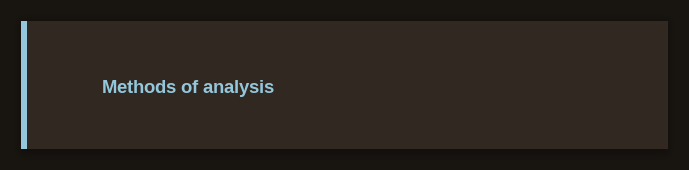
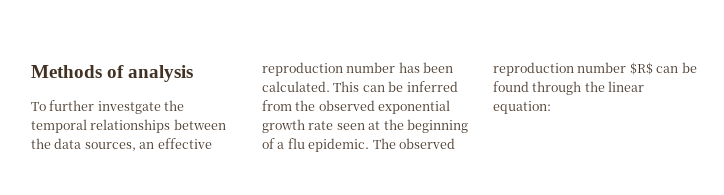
(274, 88) none -> [31,100,185,114] [31,119,226,133] [31,138,212,151] [262,62,454,76] [262,81,458,92] [262,100,451,114] [262,119,468,133] [262,138,455,152] [493,62,697,76] [493,81,645,95] [493,101,551,114] // To further investgate the temporal relationships between the data sources, an effective reproduction number has been calculated. This can be inferred from the observed exponential growth rate seen at the beginning of a flu epidemic. The observed reproduction number $R$ can be found through the linear equation:

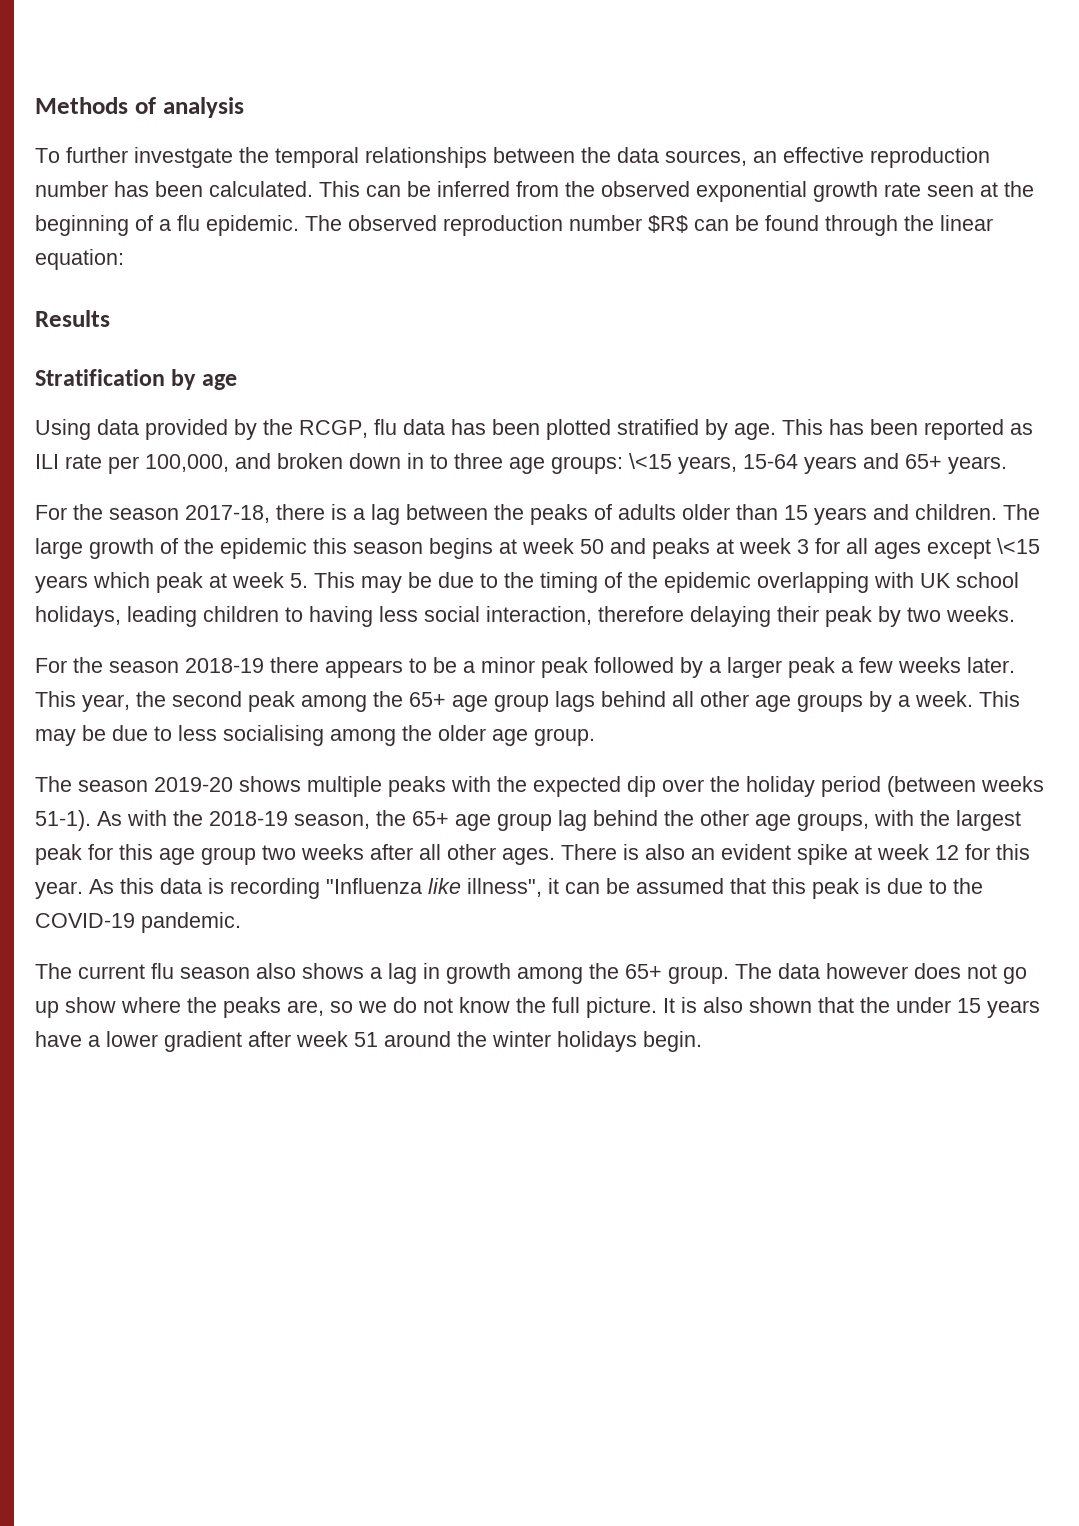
(551, 107) none -> [35,310,110,327] [35,369,237,390] [35,419,1033,440] [35,453,1007,474] [35,504,1040,525] [35,538,1040,559] [35,572,1019,593] [35,606,1015,627] [35,657,1015,678] [35,691,1020,712] [35,725,595,746] [35,776,1044,797] [35,810,1021,831] [35,844,1030,865] [35,878,983,899] [35,912,241,933] [35,963,1027,984] [35,997,1040,1018] [35,1031,702,1052] // Results // Stratification by age // Using data provided by the RCGP, flu data has been plotted stratified by age. This has been reported as ILI rate per 100,000, and broken down in to three age groups: \<15 years, 15-64 years and 65+ years. // For the season 2017-18, there is a lag between the peaks of adults older than 15 years and children. The large growth of the epidemic this season begins at week 50 and peaks at week 3 for all ages except \<15 years which peak at week 5. This may be due to the timing of the epidemic overlapping with UK school holidays, leading children to having less social interaction, therefore delaying their peak by two weeks. // For the season 2018-19 there appears to be a minor peak followed by a larger peak a few weeks later. This year, the second peak among the 65+ age group lags behind all other age groups by a week. This may be due to less socialising among the older age group. // The season 2019-20 shows multiple peaks with the expected dip over the holiday period (between weeks 51-1). As with the 2018-19 season, the 65+ age group lag behind the other age groups, with the largest peak for this age group two weeks after all other ages. There is also an evident spike at week 12 for this year. As this data is recording "Influenza like illness", it can be assumed that this peak is due to the COVID-19 pandemic. // The current flu season also shows a lag in growth among the 65+ group. The data however does not go up show where the peaks are, so we do not know the full picture. It is also shown that the under 15 years have a lower gradient after week 51 around the winter holidays begin.

